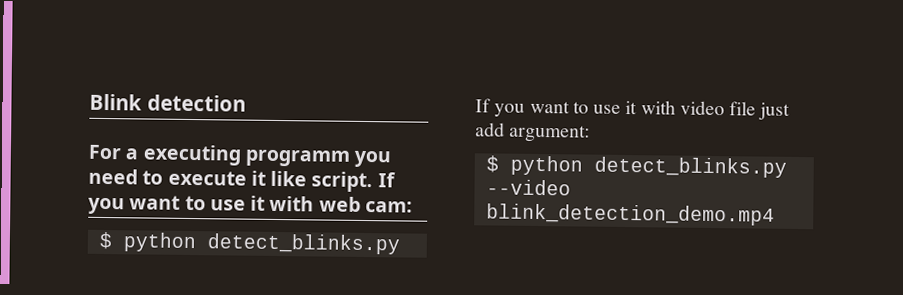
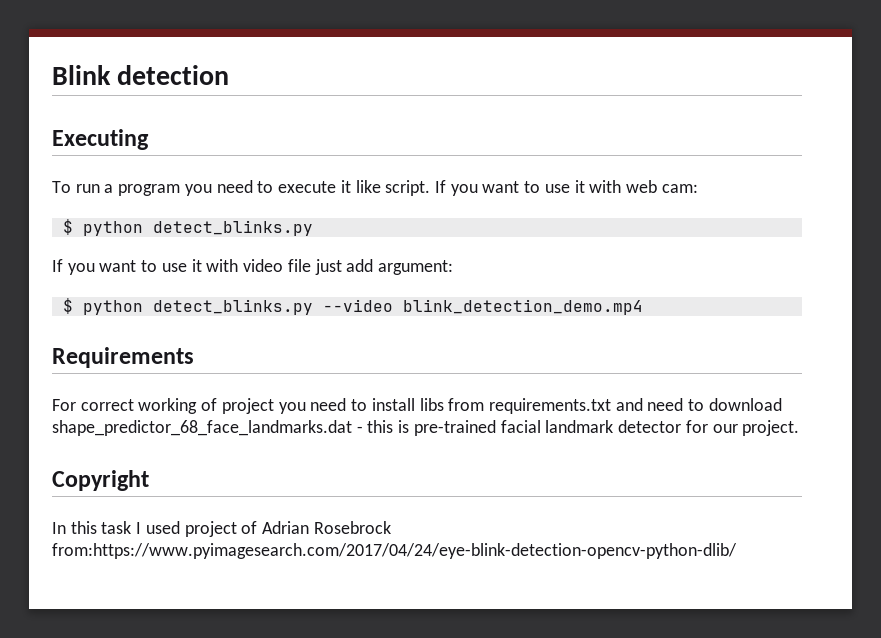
[88,144,350,167] For a executing programm -> [52,129,149,150] [52,181,181,196] Executing // To run a program
(775, 214) none -> [52,347,194,368] [52,398,782,414] [52,420,800,436] [52,470,149,491] [52,521,391,537] [52,543,737,559] // Requirements // For correct working of project you need to install libs from requirements.txt and need to download shape_predictor_68_face_landmarks.dat - this is pre-trained facial landmark detector for our project. // Copyright // In this task I used project of Adrian Rosebrock from:https://www.pyimagesearch.com/2017/04/24/eye-blink-detection-opencv-python-dlib/

